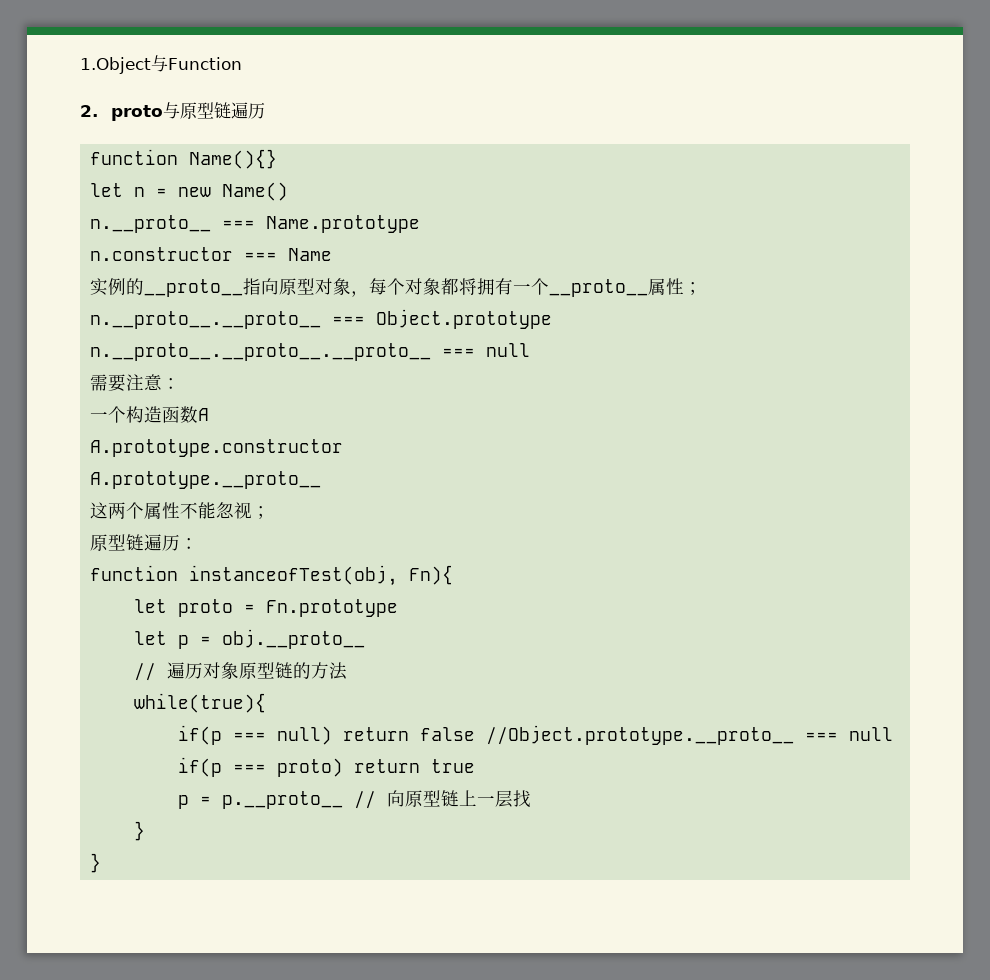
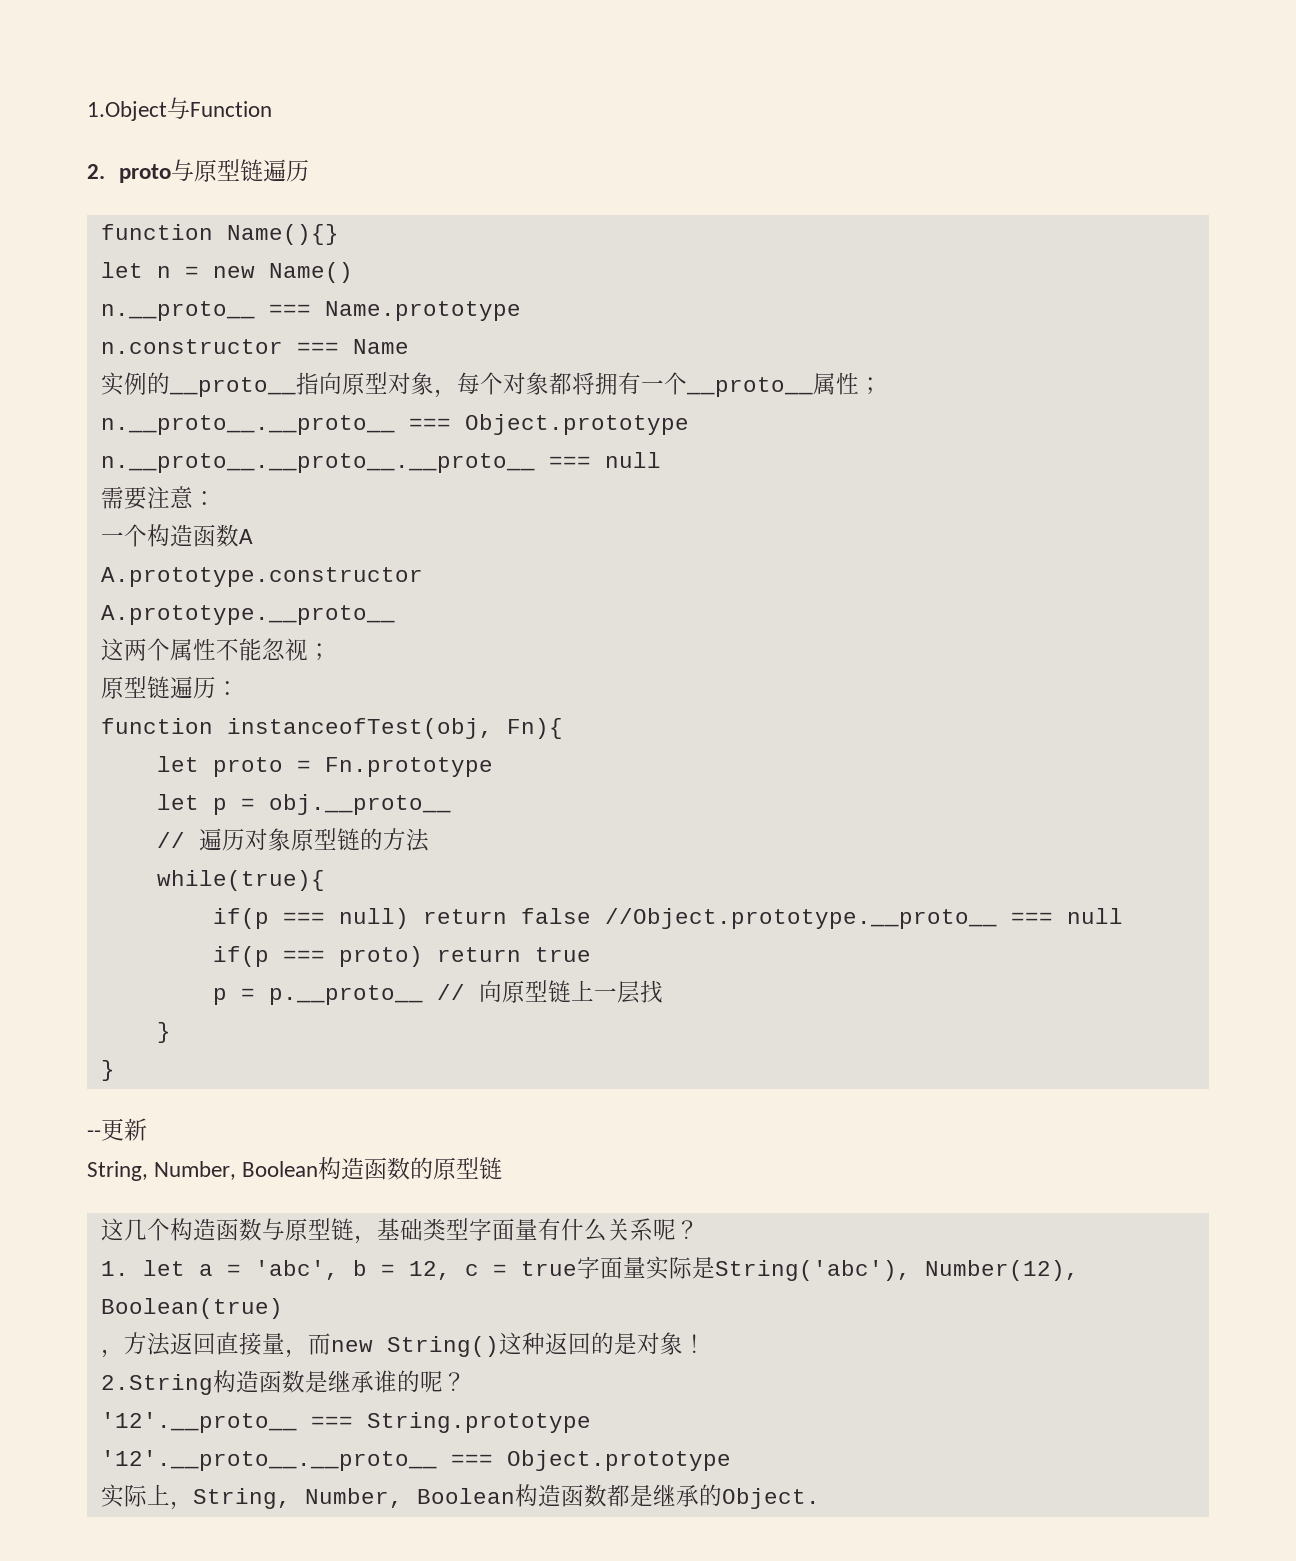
(102, 863) none -> [87,1118,147,1141] [87,1157,503,1181] [100,1218,699,1244] [100,1256,1079,1281] [100,1298,283,1319] [100,1332,706,1358] [100,1370,466,1395] [100,1412,591,1433] [100,1450,731,1471] [100,1484,820,1510] // --更新 // String, Number, Boolean构造函数的原型链 // 这几个构造函数与原型链，基础类型字面量有什么关系呢？ // 1. let a = 'abc', b = 12, c = true字面量实际是String('abc'), Number(12), Boolean(true) // ，方法返回直接量，而new String()这种返回的是对象！ // 2.String构造函数是继承谁的呢？ // '12'.__proto__ === String.prototype // '12'.__proto__.__proto__ === Object.prototype // 实际上，String, Number, Boolean构造函数都是继承的Object.

